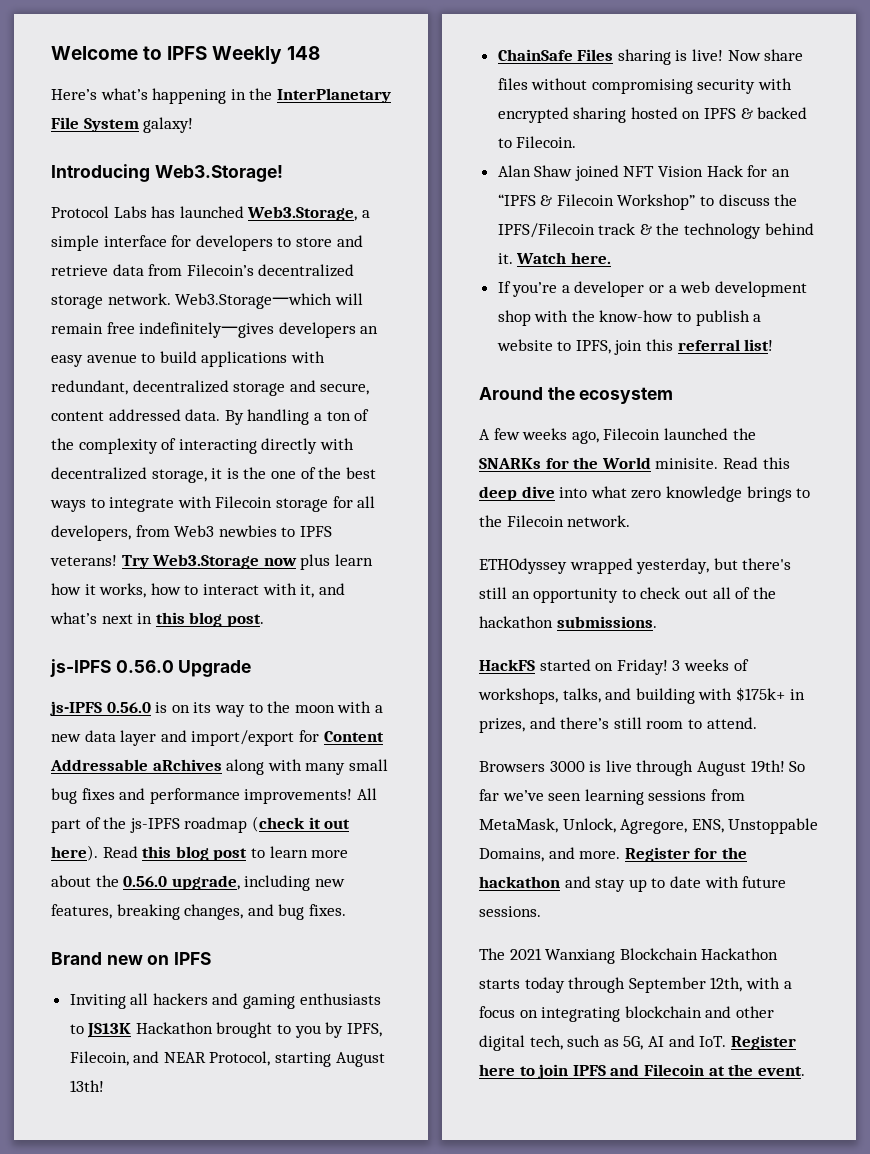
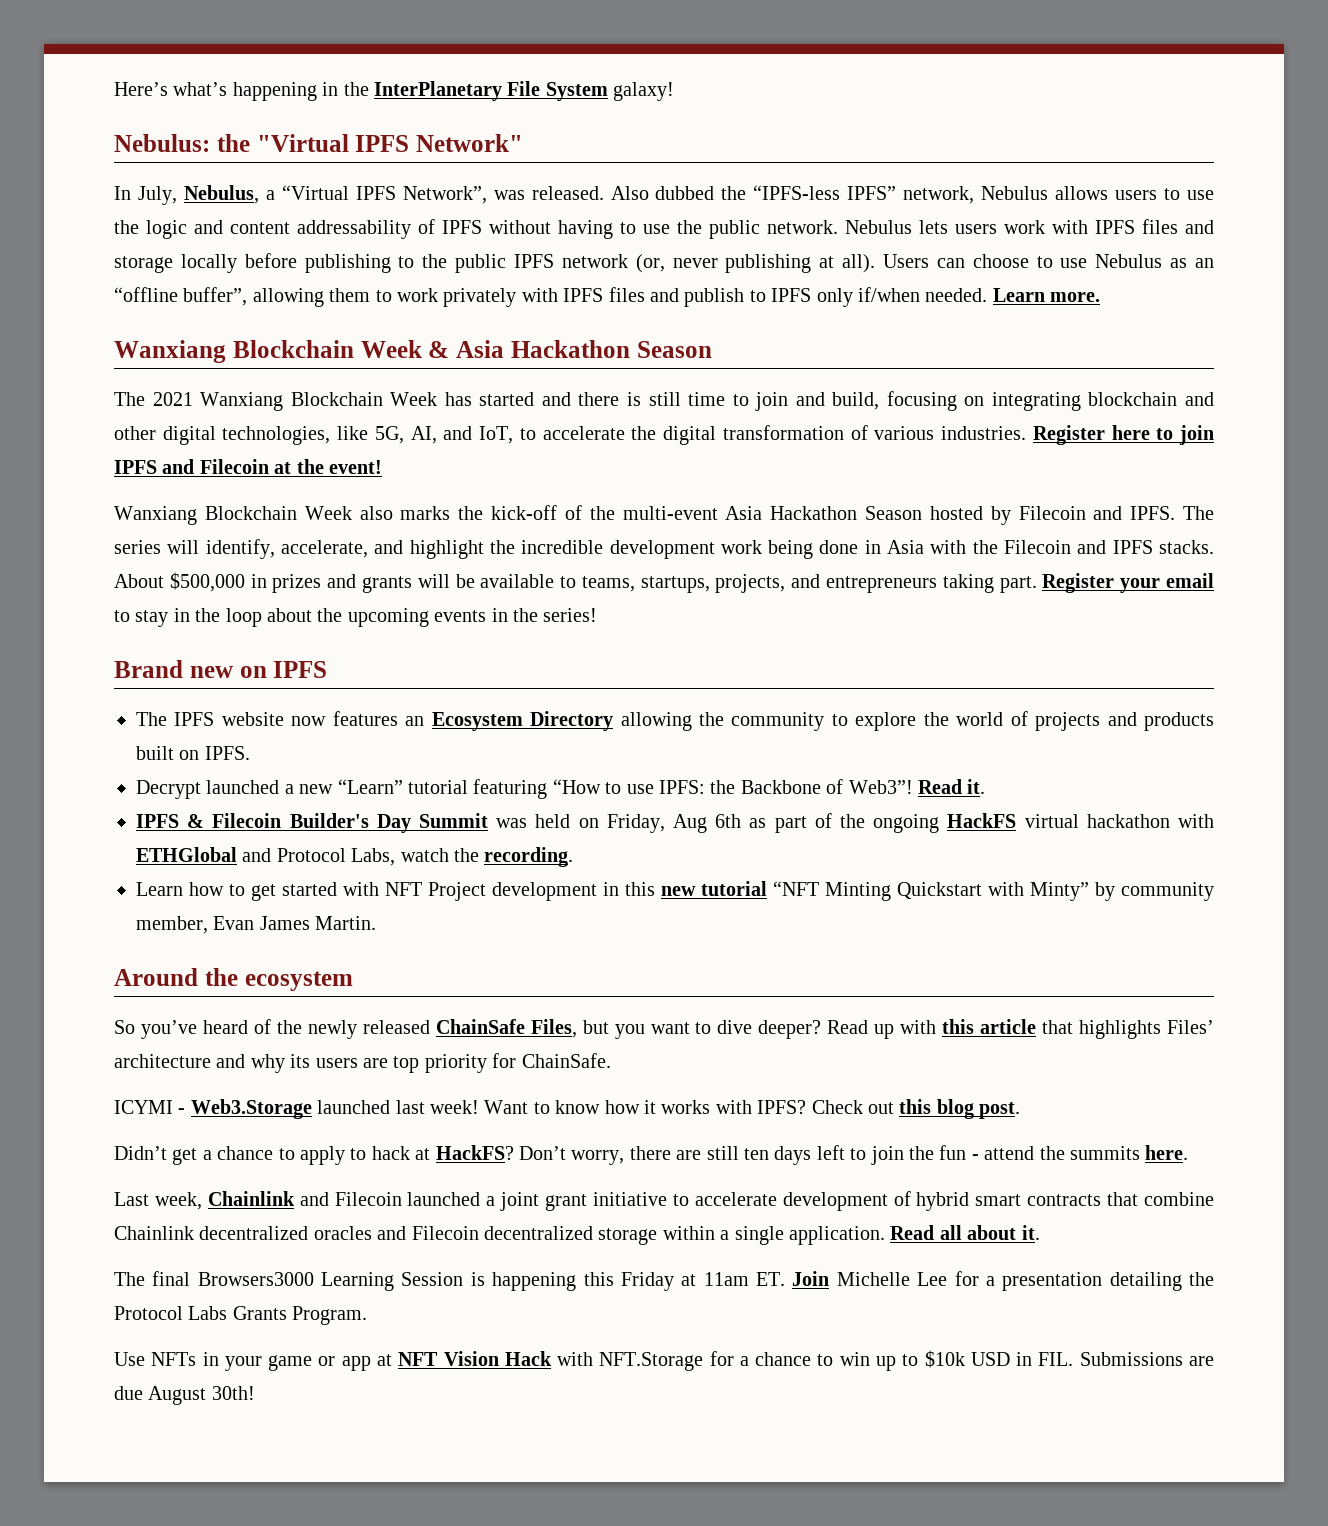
[51,46,320,64] Welcome to IPFS Weekly 148 // -> (114, 89) none
[51,164,283,182] [51,206,370,221] [51,235,363,251] [51,264,355,277] [51,293,363,309] [51,322,379,338] [51,351,325,367] [51,380,370,396] [51,409,370,425] [51,438,354,454] [51,467,376,483] [50,496,376,512] [51,525,332,541] [50,554,373,570] [51,583,345,598] [50,612,264,627] [50,659,252,677] [50,701,383,717] [51,730,384,746] [50,759,388,775] [51,788,377,804] [51,816,351,833] [51,845,349,861] [51,875,345,891] [51,904,346,920] [51,952,212,965] [69,993,381,1009] [69,1022,382,1038] [69,1051,385,1067] [69,1080,104,1092] [497,49,804,65] [497,78,793,94] [497,107,808,123] [497,136,577,148] [497,165,790,181] [497,194,798,210] [497,223,814,239] [497,252,611,264] [497,281,807,297] [497,310,762,326] [496,339,774,355] [479,387,674,404] [479,428,756,444] [479,457,790,469] [479,486,811,502] [479,515,631,527] [479,558,792,574] [479,587,776,603] [479,616,657,628] [479,659,749,675] [478,687,805,704] [479,717,757,733] [479,760,806,776] [479,789,745,805] [479,818,819,834] [479,847,747,862] [479,876,787,892] [479,906,541,917] [479,948,779,964] [479,977,792,993] [479,1006,515,1018] Introducing Web3.Storage! // Protocol Labs has launched Web3.Storage, a simple interface for developers to store and retrieve data from Filecoin’s decentralized storage network. Web3.Storage一which will remain free indefinitely一gives developers an easy avenue to build applications with redundant, decentralized storage and secure, content addressed data. By handling a ton of the complexity of interacting directly with decentralized storage, it is the one of the best ways to integrate with Filecoin storage for all developers, from Web3 newbies to IPFS veterans! Try Web3.Storage now plus learn how it works, how to interact with it, and what’s next in this blog post. // js-IPFS 0.56.0 Upgrade // js-IPFS 0.56.0 is on its way to the moon with a new data layer and import/export for Content Addressable aRchives along with many small bug fixes and performance improvements! All part of the js-IPFS roadmap (check it out here). Read this blog post to learn more about the 0.56.0 upgrade, including new features, breaking changes, and bug fixes. // Brand new on IPFS // Inviting all hackers and gaming enthusiasts to JS13K Hackathon brought to you by IPFS, Filecoin, and NEAR Protocol, starting August 13th! // ChainSafe Files sharing is live! Now share files without compromising security with encrypted sharing hosted on IPFS & backed to Filecoin. // Alan Shaw joined NFT Vision Hack for an “IPFS & Filecoin Workshop” to discuss the IPFS/Filecoin track & the technology behind it. Watch here. // If you’re a developer or a web development shop with the know-how to publish a website to IPFS, join this referral list! // Around the ecosystem // A few weeks ago, Filecoin launched the SNARKs for the World minisite. Read this deep dive into what zero knowledge brings to the Filecoin network. // ETHOdyssey wrapped yesterday, but there's still an opportunity to check out all of the hackathon submissions. // HackFS started on Friday! 3 weeks of workshops, talks, and building with $175k+ in prizes, and there’s still room to attend. // Browsers 3000 is live through August 19th! So far we’ve seen learning sessions from MetaMask, Unlock, Agregore, ENS, Unstoppable Domains, and more. Register for the hackathon and stay up to date with future sessions. // The 2021 Wanxiang Blockchain Hackathon starts today through September 12th, with a focus -> [114,134,523,152] [114,185,1214,205] [114,219,1214,239] [114,253,1215,273] [114,287,1101,307] [114,340,712,363] [114,391,957,411] Nebulus: the "Virtual IPFS Network" // In July, Nebulus, a “Virtual IPFS Network”, was released. Also dubbed the “IPFS-less IPFS” network, Nebulus allows users to use the logic and content addressability of IPFS without having to use the public network. Nebulus lets users work with IPFS files and storage locally before publishing to the public IPFS network (or, never publishing at all). Users can choose to use Nebulus as an “offline buffer”, allowing them to work privately with IPFS files and publish to IPFS only if/when needed. Learn more. // Wanxiang Blockchain Week & Asia Hackathon Season // The 2021 Wanxiang Blockchain Week has started and there is still time to join and build, focusing
[529,1035,727,1050] tech, such as 5G, AI and IoT. -> [222,425,1027,445] technologies, like 5G, AI, and IoT, to accelerate the digital transformation of various industries.
[757,1066,805,1076] event. -> [329,460,382,474] [114,505,1215,525] [114,539,1214,559] [114,572,1214,593] [114,608,598,627] [114,660,328,678] [136,711,1215,731] [136,746,250,760] [136,779,986,799] [136,813,1215,833] [136,847,574,867] [136,881,1214,901] [136,916,377,934] [114,968,353,991] [114,1019,1215,1039] [114,1053,611,1073] [114,1099,1021,1119] [114,1145,1189,1165] [114,1191,1215,1211] [114,1225,1040,1245] [114,1271,1214,1291] [114,1306,368,1325] [114,1350,1214,1371] [114,1386,255,1405] event! // Wanxiang Blockchain Week also marks the kick-off of the multi-event Asia Hackathon Season hosted by Filecoin and IPFS. The series will identify, accelerate, and highlight the incredible development work being done in Asia with the Filecoin and IPFS stacks. About $500,000 in prizes and grants will be available to teams, startups, projects, and entrepreneurs taking part. Register your email to stay in the loop about the upcoming events in the series! // Brand new on IPFS // The IPFS website now features an Ecosystem Directory allowing the community to explore the world of projects and products built on IPFS. // Decrypt launched a new “Learn” tutorial featuring “How to use IPFS: the Backbone of Web3”! Read it. // IPFS & Filecoin Builder's Day Summit was held on Friday, Aug 6th as part of the ongoing HackFS virtual hackathon with ETHGlobal and Protocol Labs, watch the recording. // Learn how to get started with NFT Project development in this new tutorial “NFT Minting Quickstart with Minty” by community member, Evan James Martin. // Around the ecosystem // So you’ve heard of the newly released ChainSafe Files, but you want to dive deeper? Read up with this article that highlights Files’ architecture and why its users are top priority for ChainSafe. // ICYMI - Web3.Storage launched last week! Want to know how it works with IPFS? Check out this blog post. // Didn’t get a chance to apply to hack at HackFS? Don’t worry, there are still ten days left to join the fun - attend the summits here. // Last week, Chainlink and Filecoin launched a joint grant initiative to accelerate development of hybrid smart contracts that combine Chainlink decentralized oracles and Filecoin decentralized storage within a single application. Read all about it. // The final Browsers3000 Learning Session is happening this Friday at 11am ET. Join Michelle Lee for a presentation detailing the Protocol Labs Grants Program. // Use NFTs in your game or app at NFT Vision Hack with NFT.Storage for a chance to win up to $10k USD in FIL. Submissions are due August 30th!

